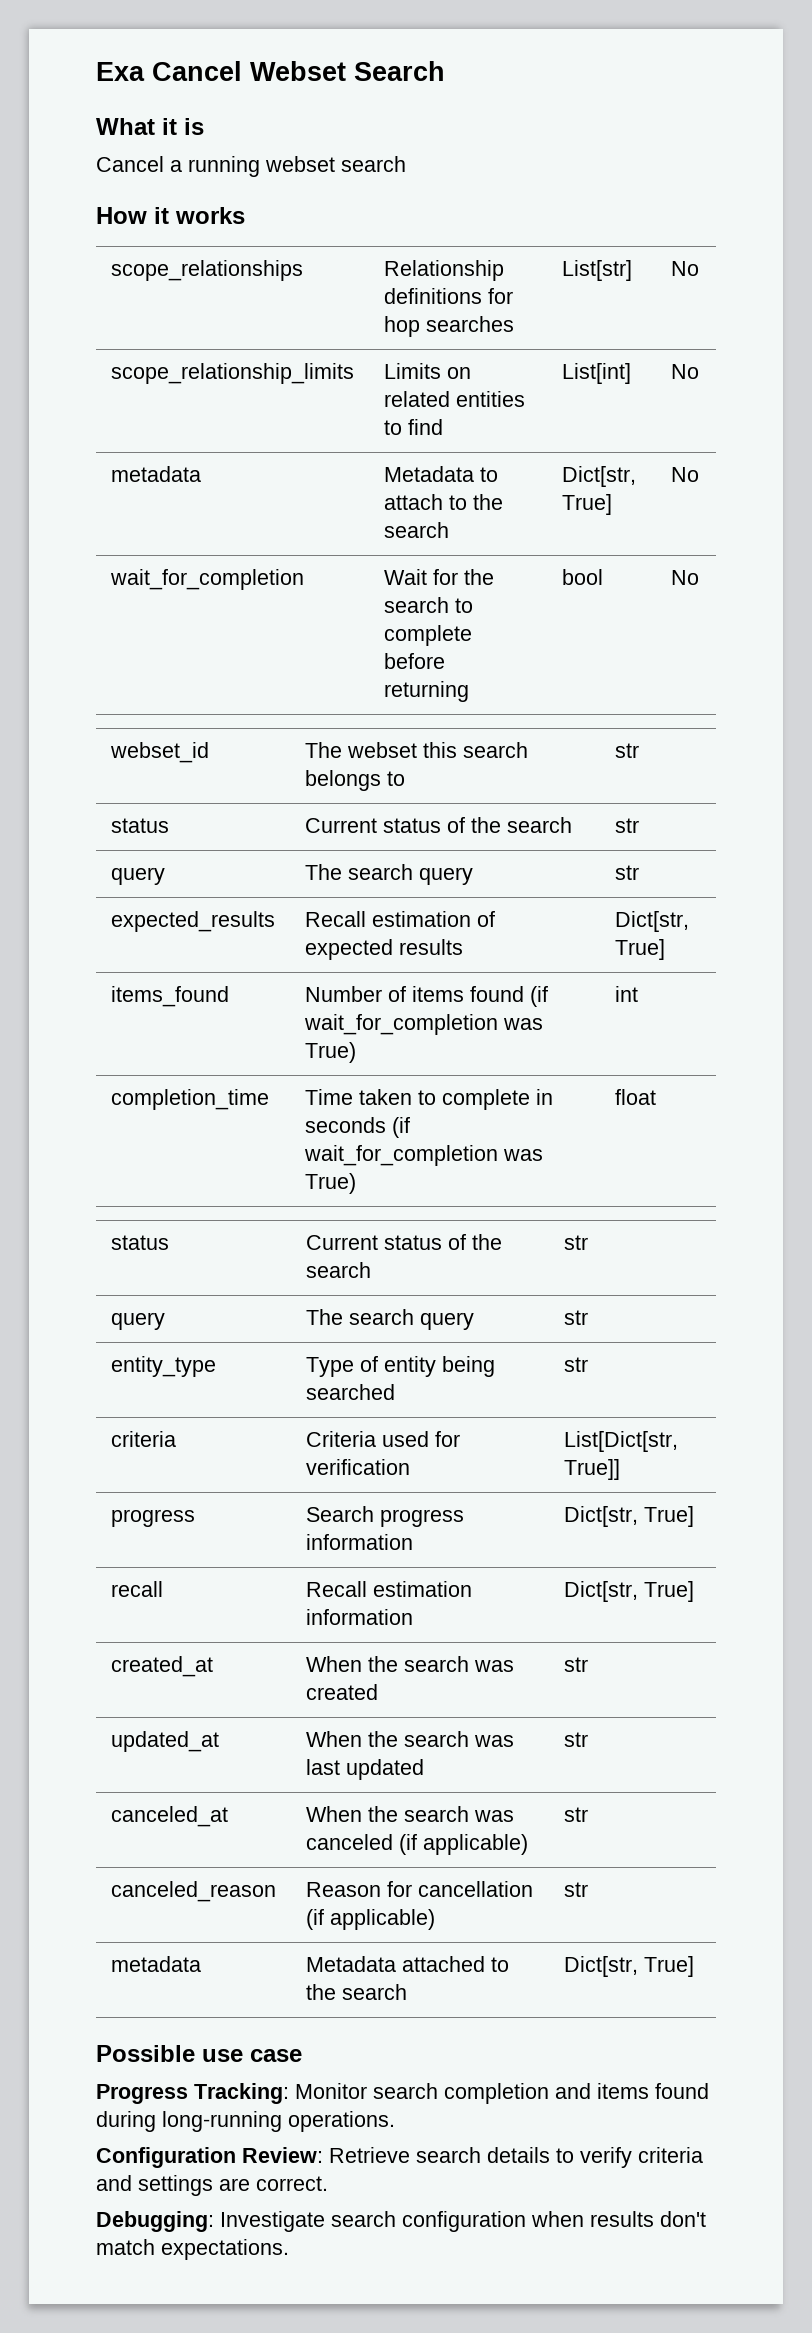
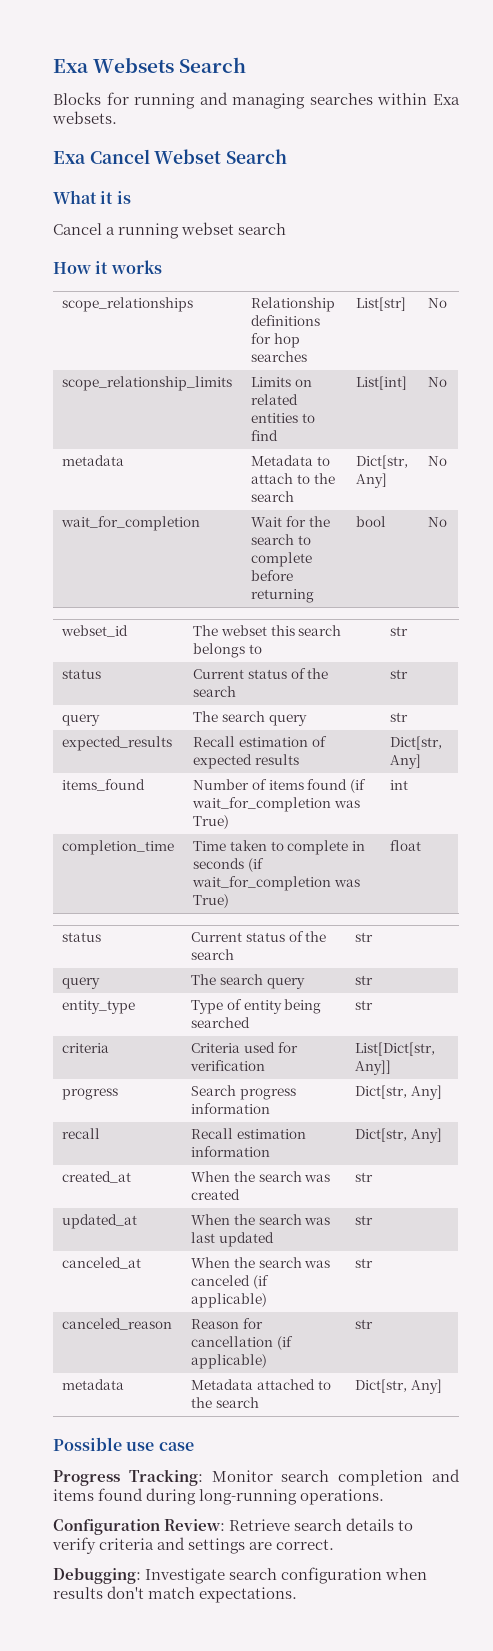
[96,62,145,81] Exa -> [53,57,247,73] [53,92,460,109] [52,111,117,124] [53,151,86,164] Exa Websets Search // Blocks for running and managing searches within Exa websets. // Exa
[561,494,612,515] True] -> [356,473,388,488] Any]
[614,939,665,960] True] -> [390,754,422,769] Any]
[563,1459,620,1480] True]] -> [355,1060,392,1075] Any]]
[643,1506,694,1527] True] -> [411,1085,443,1100] Any]
[643,1581,694,1602] True] -> [411,1128,443,1143] Any]
[643,1956,694,1977] True] -> [411,1379,443,1394] Any]

